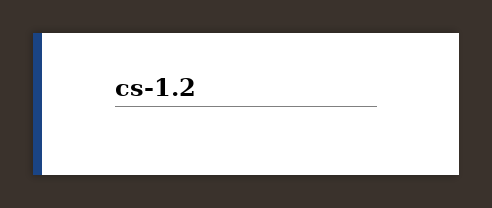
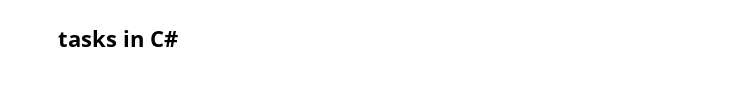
[115,78,196,96] cs-1.2 -> [58,30,178,47] tasks in C#

